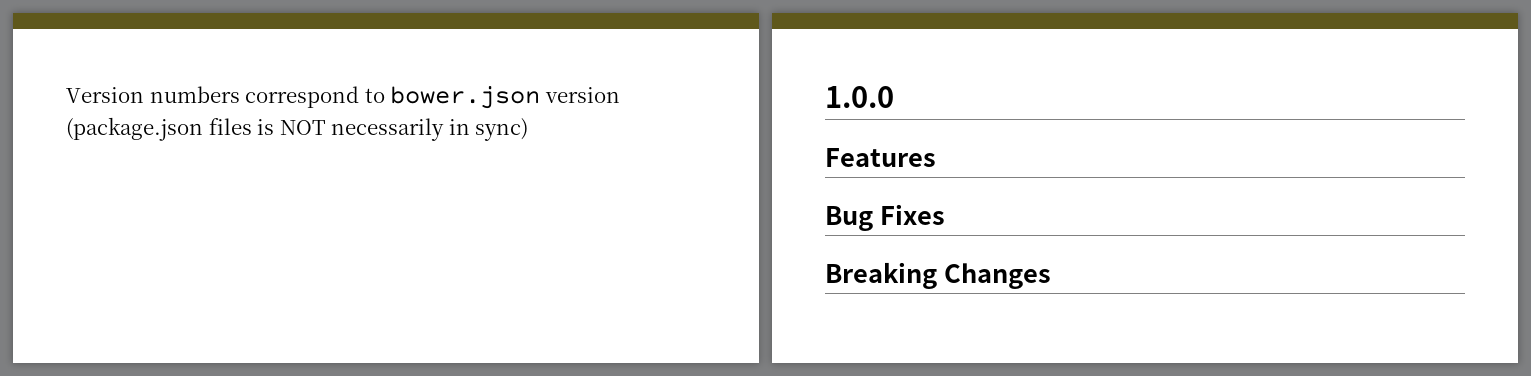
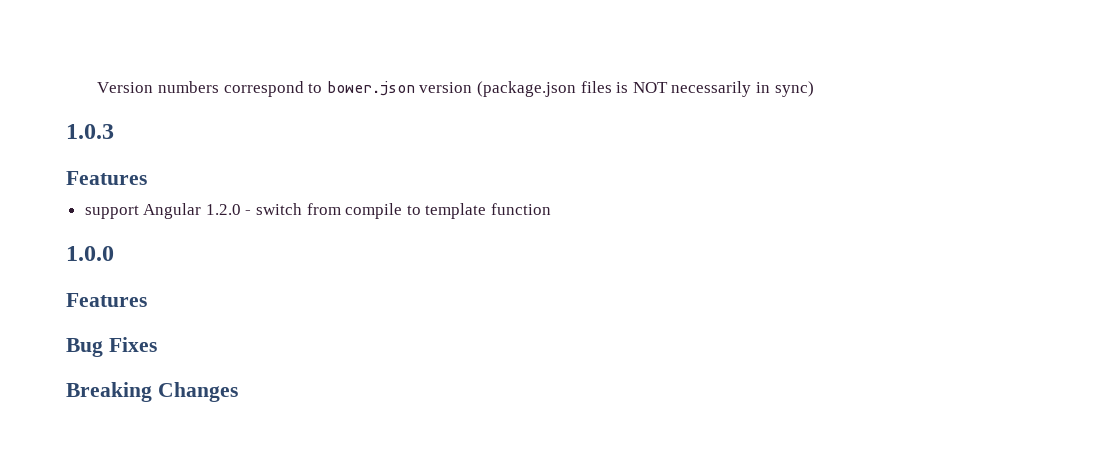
(529, 129) none -> [66,124,114,139] [66,171,147,185] [84,203,552,219] // 1.0.3 // Features // support Angular 1.2.0 - switch from compile to template function

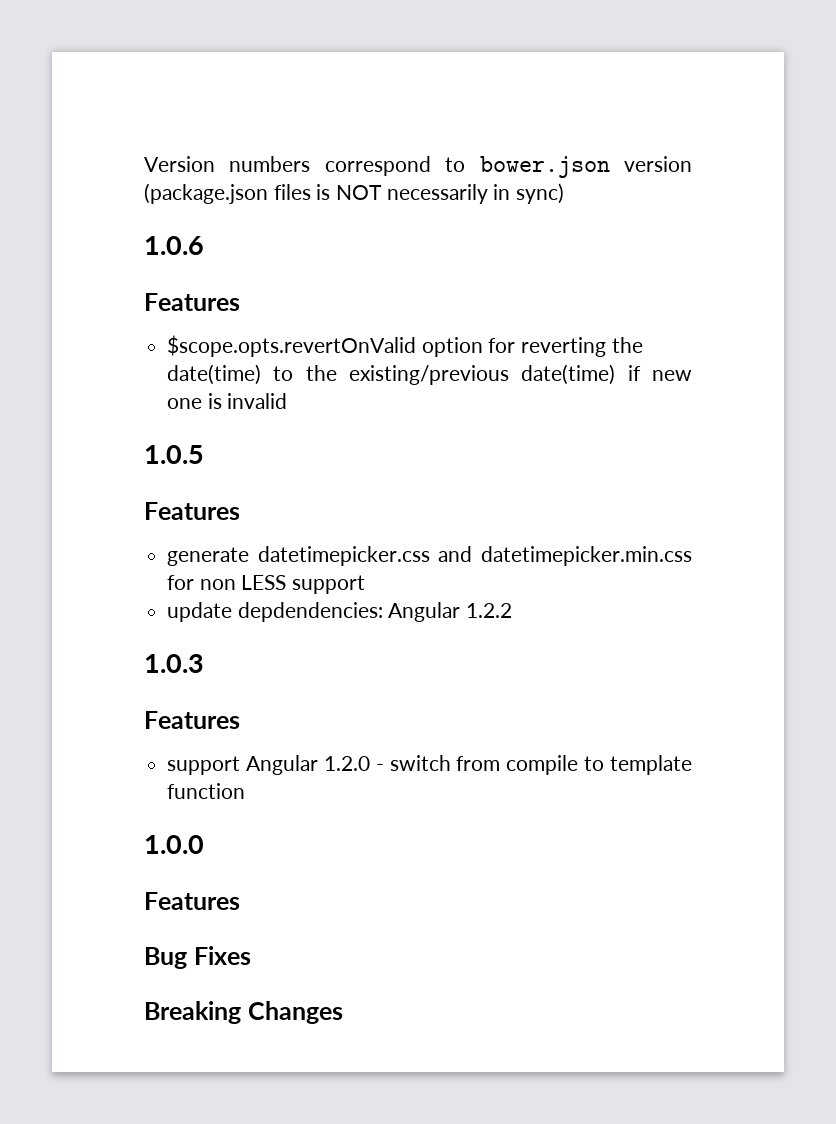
(814, 89) none -> [144,236,204,255] [144,293,240,311] [167,335,643,357] [167,364,692,385] [167,393,288,409] [144,445,204,464] [144,502,240,520] [167,546,692,566] [167,575,366,594] [167,602,513,622] // 1.0.6 // Features // $scope.opts.revertOnValid option for reverting the date(time) to the existing/previous date(time) if new one is invalid // 1.0.5 // Features // generate datetimepicker.css and datetimepicker.min.css for non LESS support // update depdendencies: Angular 1.2.2

